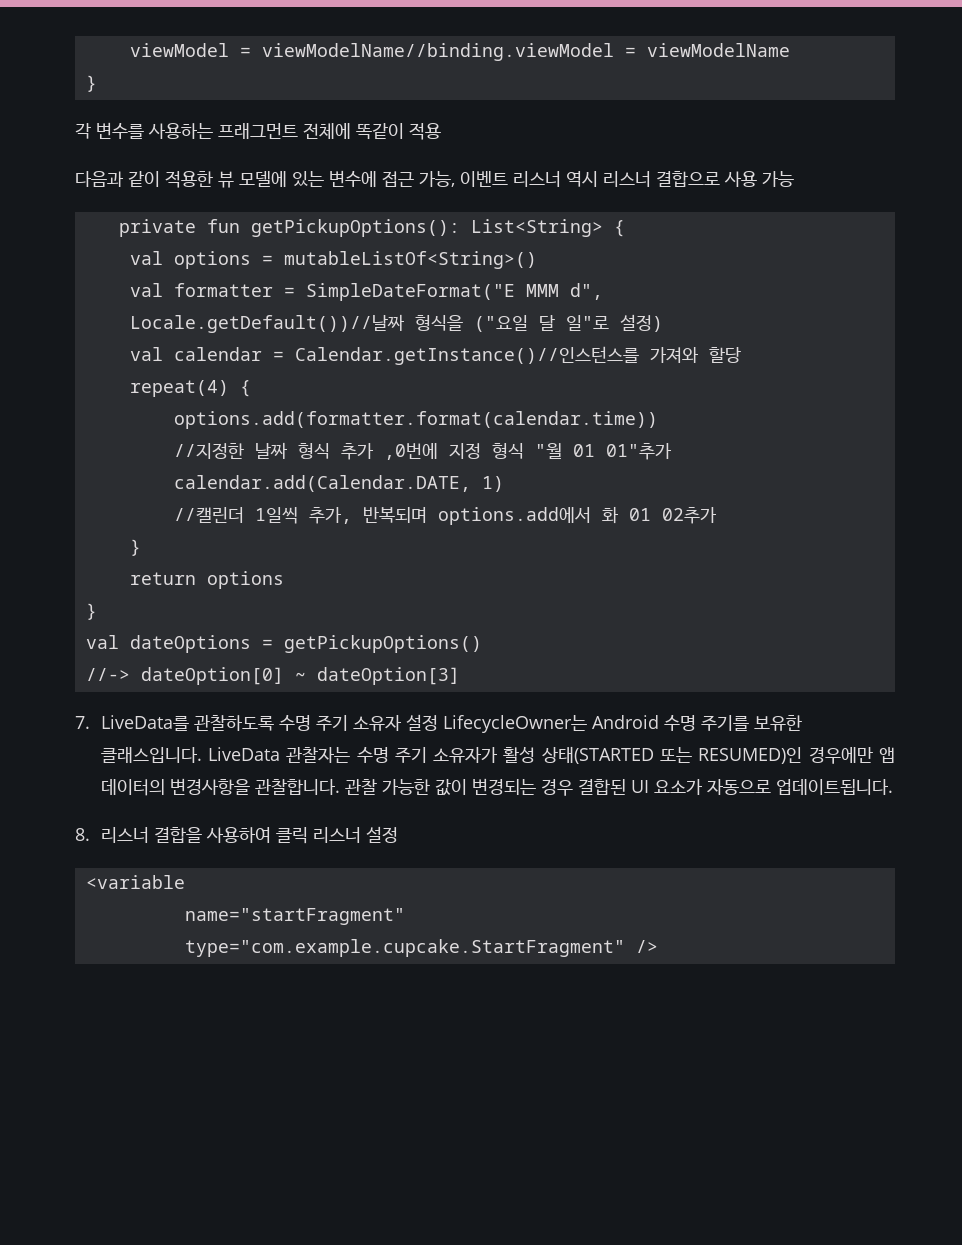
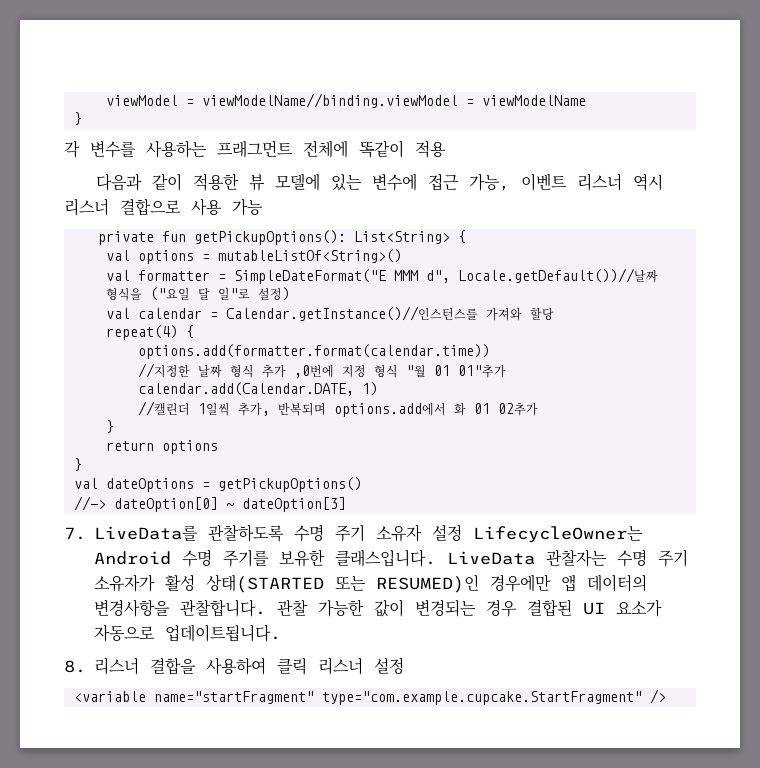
(185, 882) // -> (146, 696) none
(405, 916) // -> (314, 697) none

